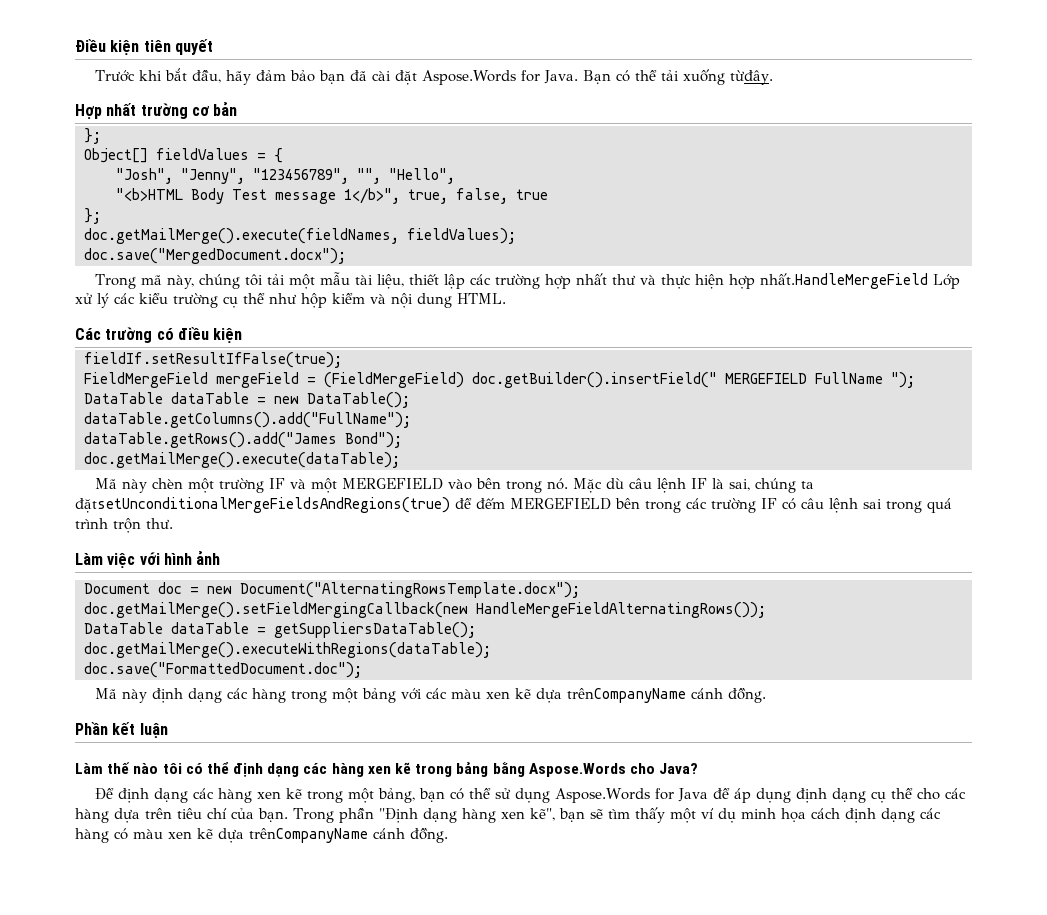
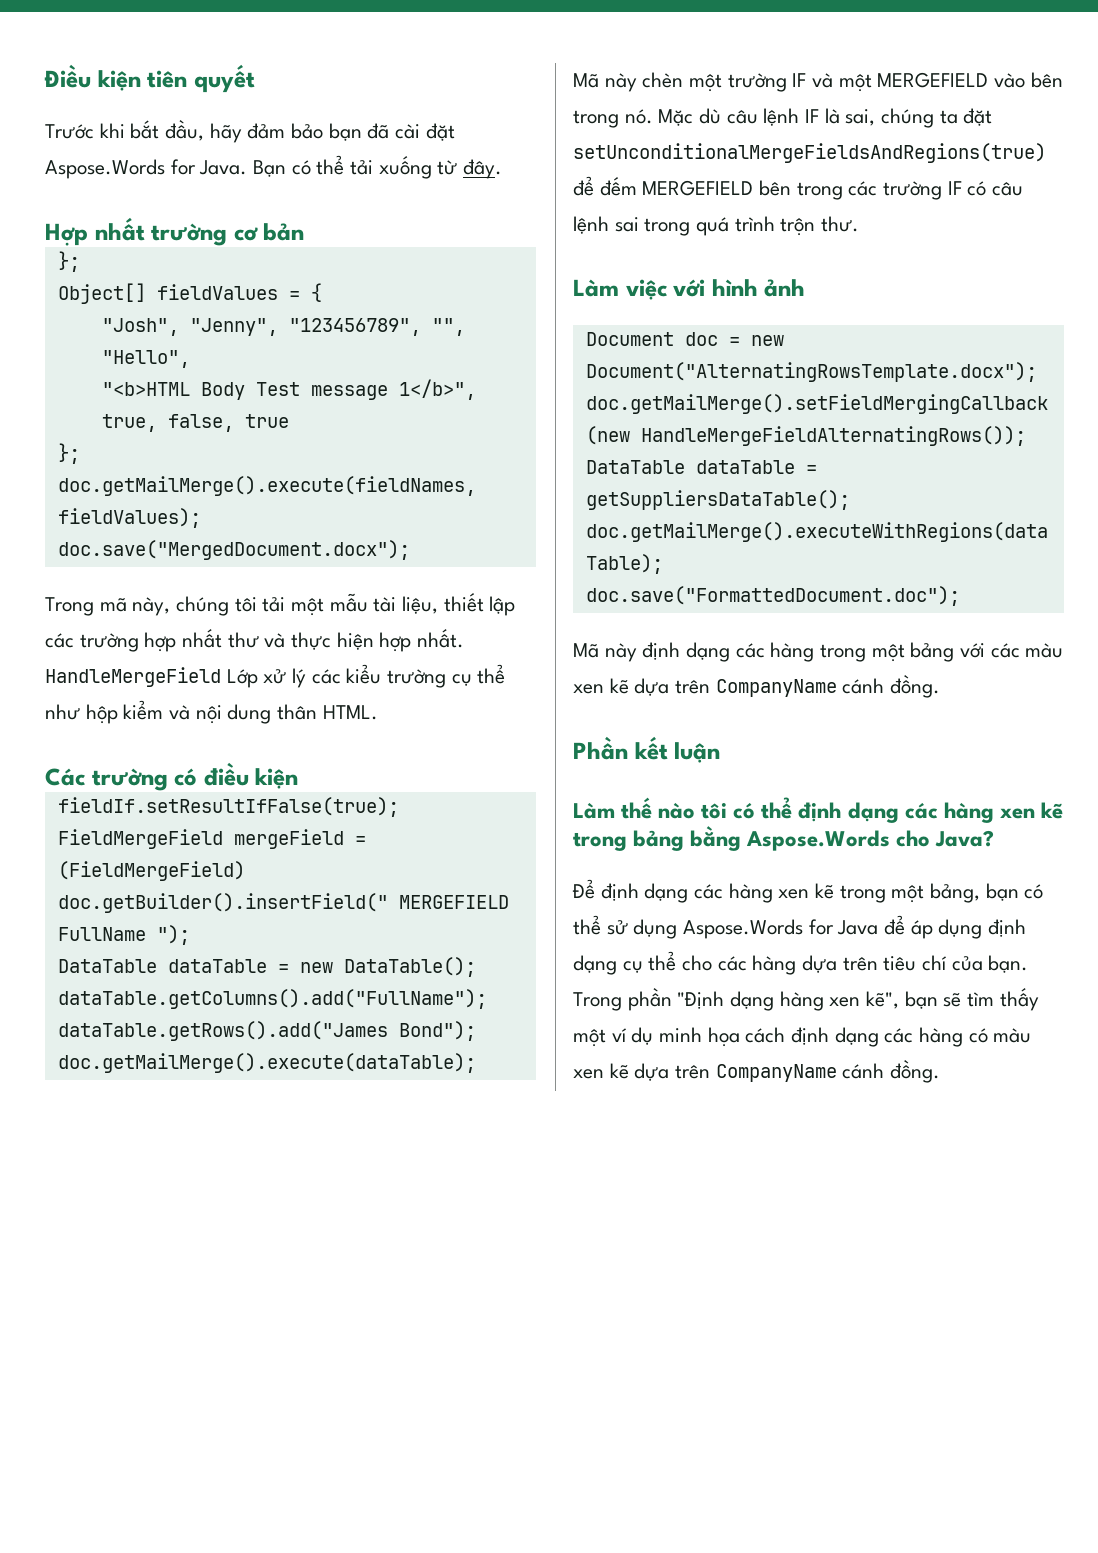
[730,70,774,85] từđây. -> [437,159,503,179] từ đây.
[760,273,929,289] nhất.HandleMergeField -> [417,629,465,648] [45,667,221,687] nhất. HandleMergeField
(452, 300) none -> [277,704,318,720] thân
[75,497,450,513] đặtsetUnconditionalMergeFieldsAndRegions(true) -> [963,108,993,126] [573,143,1046,163] đặt setUnconditionalMergeFieldsAndRegions(true)
[566,688,686,703] trênCompanyName -> [675,679,837,697] trên CompanyName
[249,828,368,843] trênCompanyName -> [675,1064,837,1082] trên CompanyName

